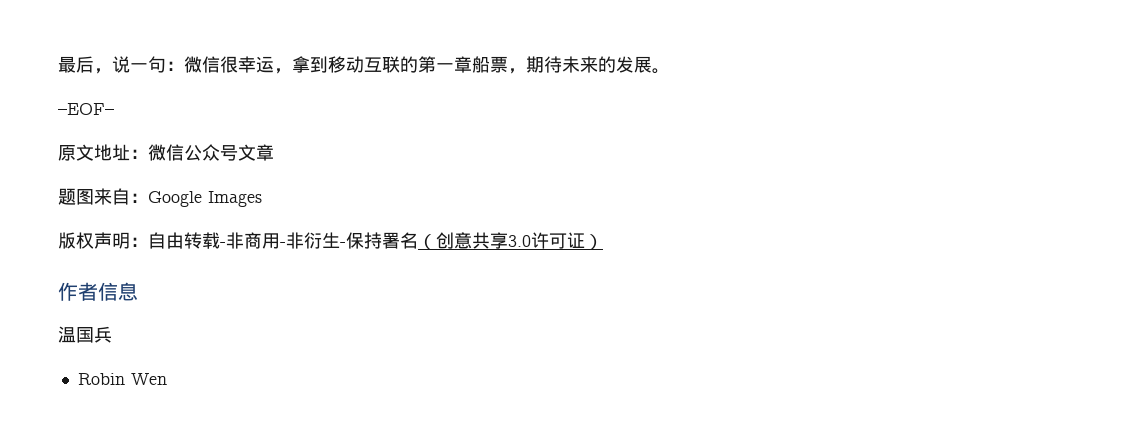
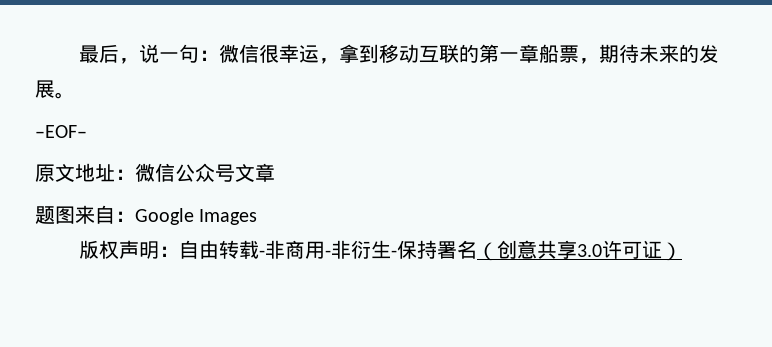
[58,282,138,301] [58,326,112,343] [77,373,167,385] // 作者信息 // 温国兵 // Robin Wen -> (682, 251) none

